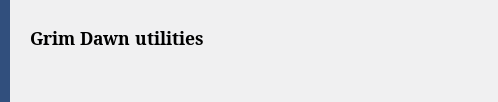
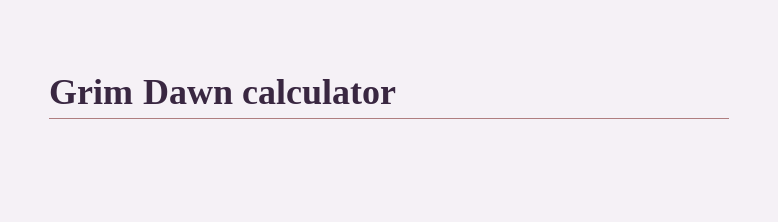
[135,31,204,45] utilities -> [242,79,397,104] calculator

